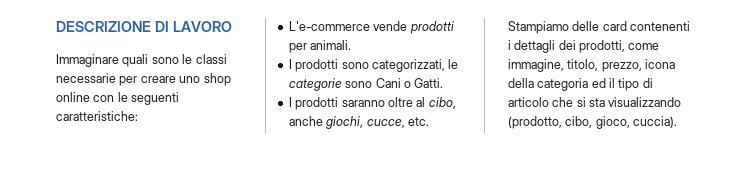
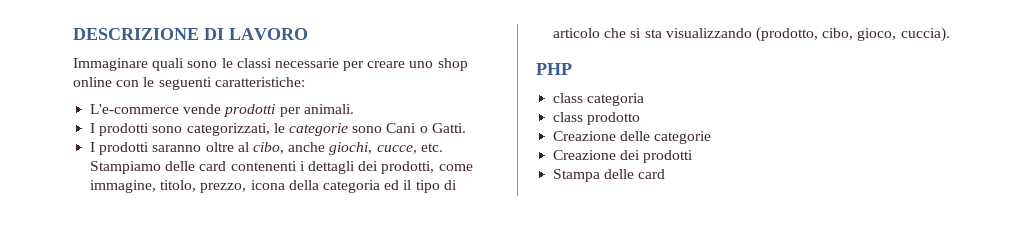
(677, 122) none -> [536,63,572,75] [553,93,645,106] [553,112,641,125] [553,131,712,144] [553,150,694,163] [553,169,666,182] // PHP // class categoria // class prodotto // Creazione delle categorie // Creazione dei prodotti // Stampa delle card

